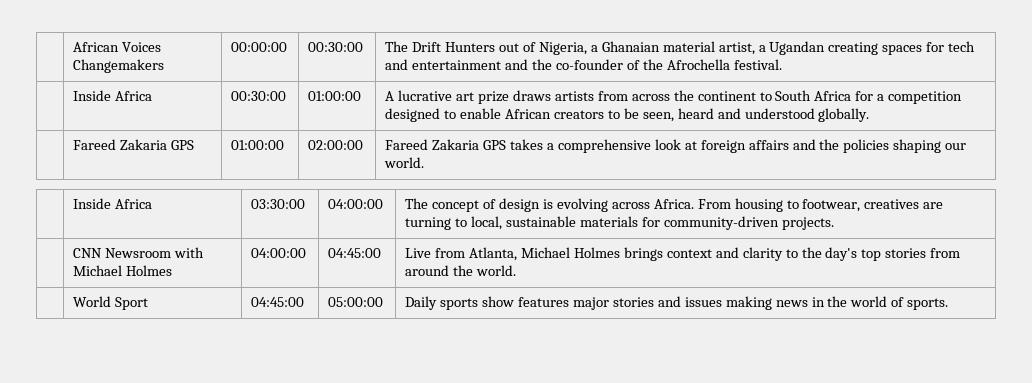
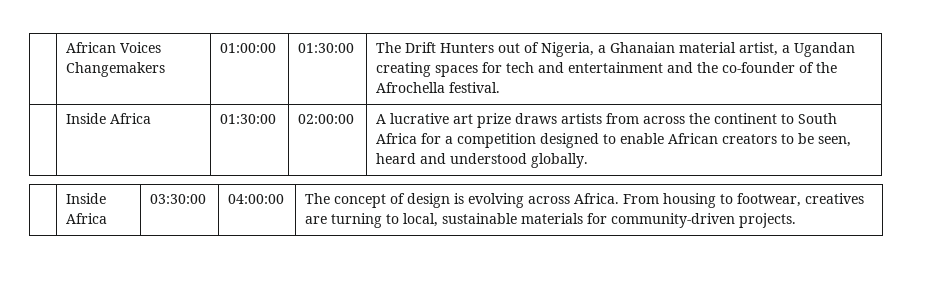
[231,42,288,52] [308,42,364,52] 00:00:00 | 00:30:00 -> [220,43,277,53] [298,43,355,53] 01:00:00 | 01:30:00
[231,91,287,101] [308,91,362,101] 00:30:00 | 01:00:00 -> [220,114,277,124] [298,114,355,124] 01:30:00 | 02:00:00
[73,139,195,150] [231,140,285,150] [308,140,364,150] [385,139,967,153] [384,157,425,168] // | Fareed Zakaria GPS | 01:00:00 | 02:00:00 | Fareed Zakaria GPS takes a comprehensive look at foreign affairs and the policies shaping our world. -> (589, 160) none
[73,247,205,258] [73,265,173,276] [251,248,307,258] [328,248,382,258] [405,247,961,261] [405,265,517,276] [73,296,149,310] [251,297,305,307] [328,297,384,307] [405,296,949,310] // | CNN Newsroom with Michael Holmes | 04:00:00 | 04:45:00 | Live from Atlanta, Michael Holmes brings context and clarity to the day's top stories from around the world. // | World Sport | 04:45:00 | 05:00:00 | Daily sports show features major stories and issues making news in the world of sports. -> (797, 220) none

